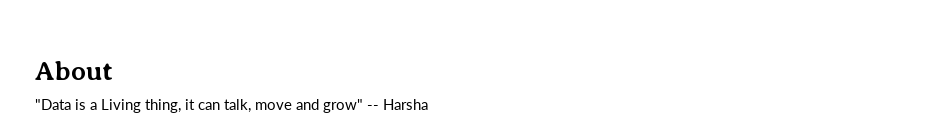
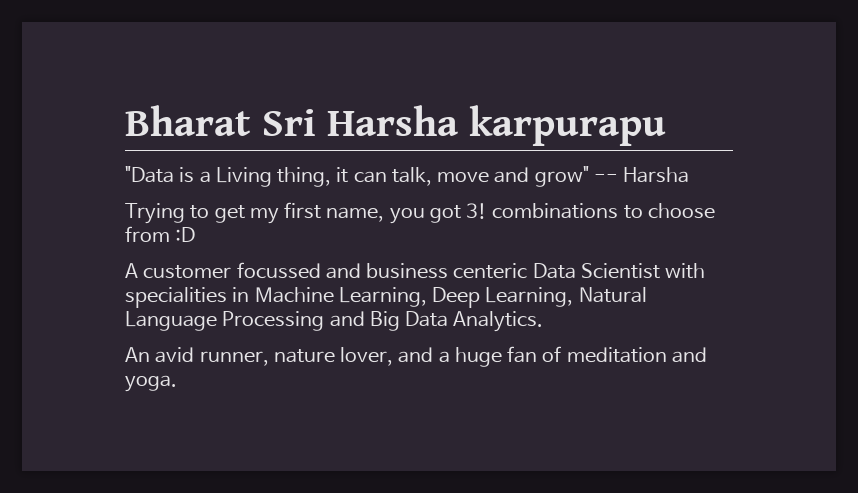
[35,61,113,80] About -> [125,105,667,146] Bharat Sri Harsha karpurapu
(428, 104) none -> [125,202,715,224] [125,226,196,242] [125,262,706,279] [125,287,647,308] [125,311,544,332] [125,346,707,367] [125,375,177,392] // Trying to get my first name, you got 3! combinations to choose from :D // A customer focussed and business centeric Data Scientist with specialities in Machine Learning, Deep Learning, Natural Language Processing and Big Data Analytics. // An avid runner, nature lover, and a huge fan of meditation and yoga.

